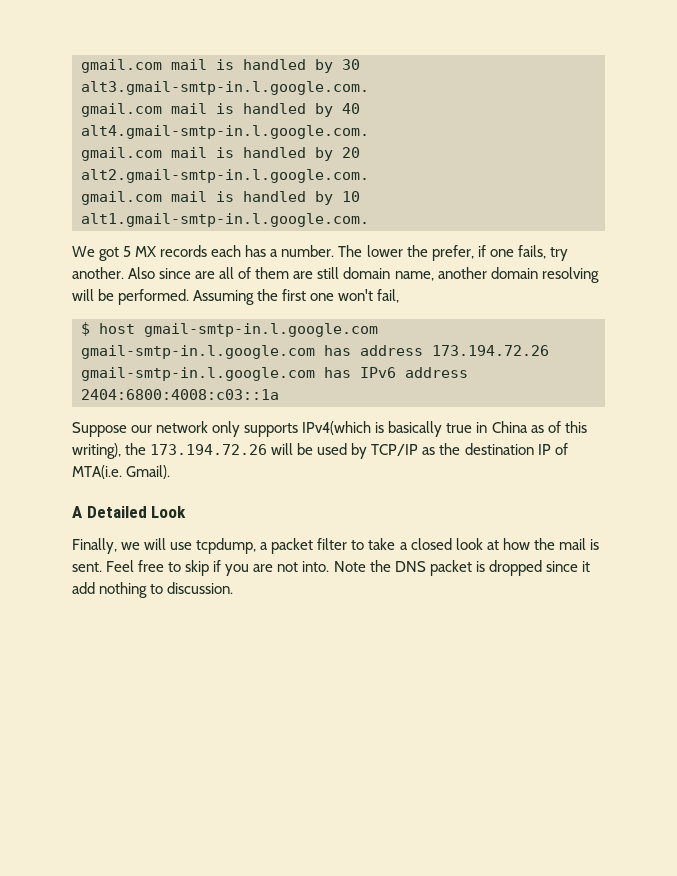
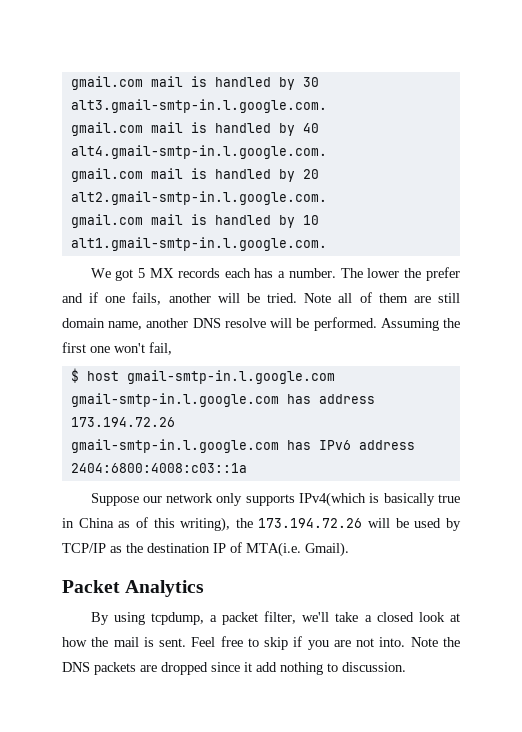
[431,245,474,261] prefer, -> [425,267,460,281] [62,293,83,303] prefer and
[549,247,568,261] [72,267,216,279] try another. Also since are -> [168,293,332,303] another will be tried. Note
[490,267,599,283] domain resolving -> [192,318,266,328] DNS resolve
[72,506,187,518] [72,538,193,554] A Detailed Look // Finally, we will use -> [62,580,205,597] [90,612,145,625] Packet Analytics // By using
[317,538,365,550] filter to -> [264,611,330,624] filter, we'll
[429,560,485,576] packet is -> [94,662,157,675] packets are

